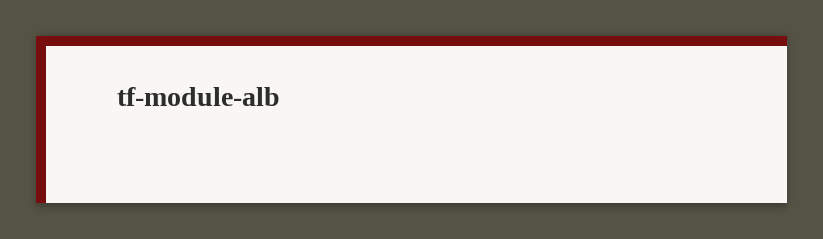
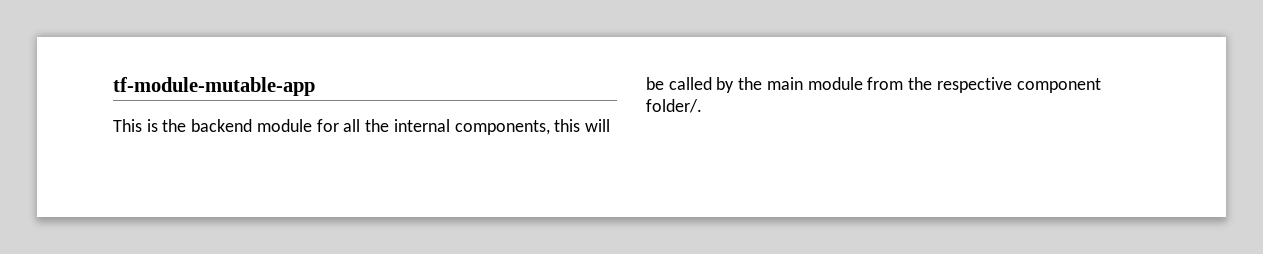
[117,87,280,106] tf-module-alb -> [113,77,315,96] [113,119,610,135] [646,77,1101,93] [646,99,702,113] tf-module-mutable-app // This is the backend module for all the internal components, this will be called by the main module from the respective component folder/.

